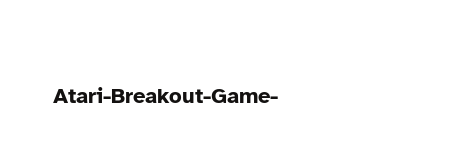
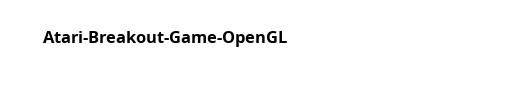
[53,87,278,103] Atari-Breakout-Game- -> [43,31,287,47] Atari-Breakout-Game-OpenGL

